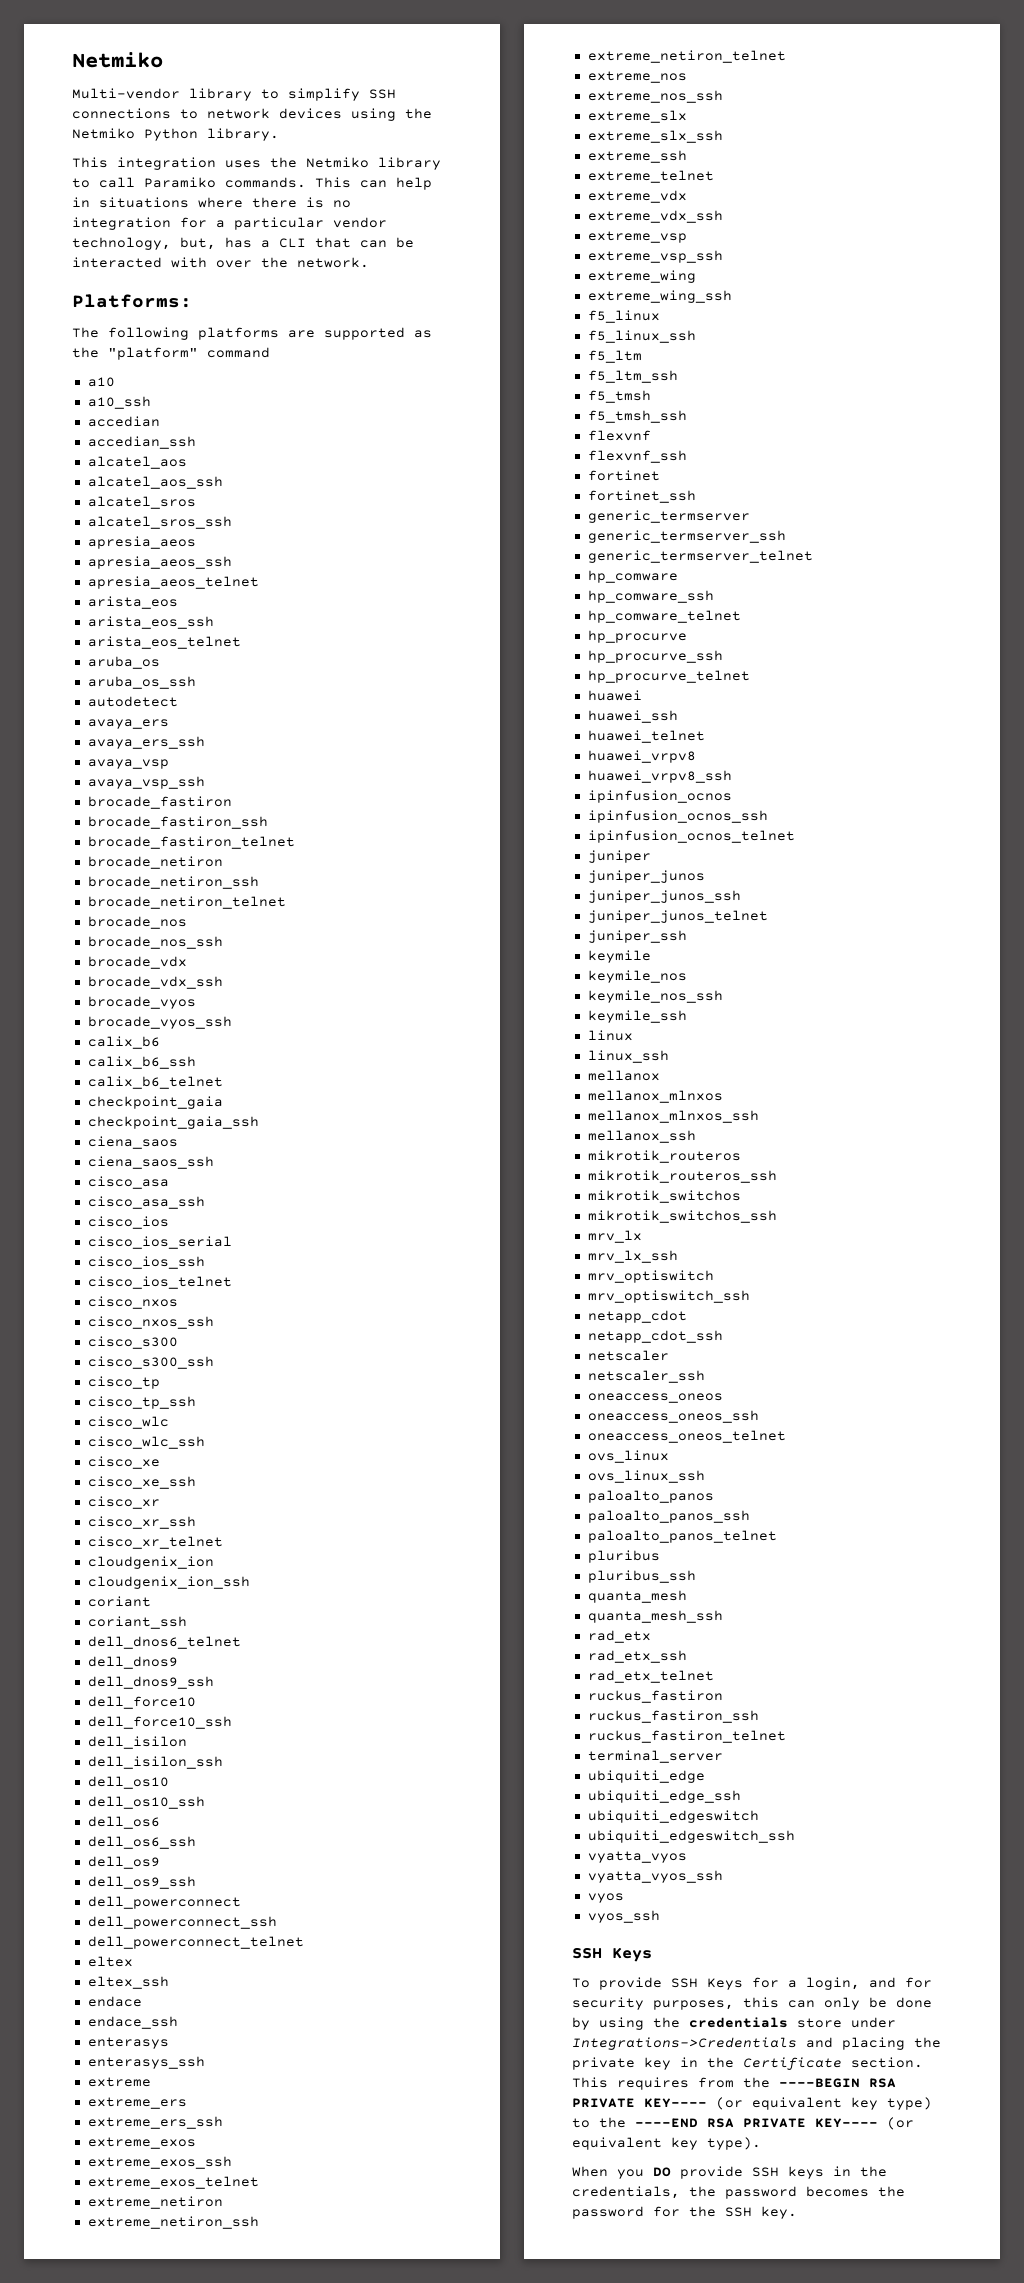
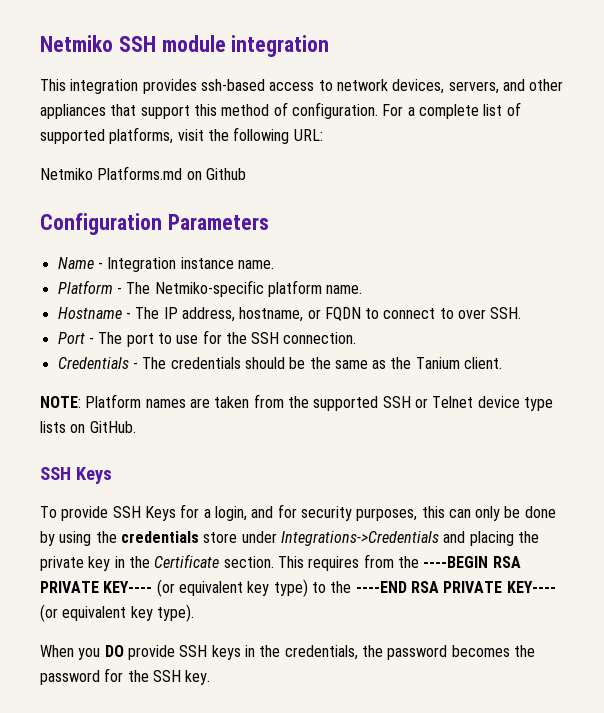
[72,52,163,68] [72,88,396,101] [72,108,432,121] [72,128,279,141] [72,157,441,170] [72,177,432,190] [72,197,351,208] [72,217,387,230] [72,237,414,250] [72,257,369,268] [72,294,192,308] [72,327,432,340] [72,347,270,360] [87,377,115,387] [87,396,151,409] [87,416,160,427] [87,436,196,449] [87,456,187,469] [87,476,223,489] [87,496,196,509] [87,516,232,529] [87,536,196,549] [87,556,232,569] [87,576,259,589] [87,596,178,609] [87,616,214,629] [87,636,241,649] [87,656,160,669] [87,676,196,689] [87,696,178,707] [87,719,169,729] [87,736,205,749] [87,759,169,769] [87,776,205,789] [87,796,232,809] [87,816,268,829] [87,836,295,849] [87,856,223,869] [87,876,259,889] [87,896,286,909] [87,916,187,929] [87,936,223,949] [87,956,187,969] [87,976,223,989] [87,996,196,1009] [87,1016,232,1029] [87,1036,160,1049] [87,1056,196,1069] [87,1076,223,1089] [87,1096,223,1109] [87,1116,259,1129] [87,1136,178,1149] [87,1156,214,1169] [87,1176,169,1189] [87,1196,205,1209] [87,1216,169,1229] [87,1236,232,1249] [87,1256,205,1269] [87,1276,232,1289] [87,1296,178,1309] [87,1316,214,1329] [87,1336,178,1349] [87,1356,214,1369] [87,1376,160,1389] [87,1396,196,1409] [87,1416,169,1429] [87,1436,205,1449] [87,1456,160,1469] [87,1476,196,1489] [87,1496,160,1509] [87,1516,196,1529] [87,1536,223,1549] [87,1556,214,1569] [87,1576,250,1589] [87,1596,151,1607] [87,1616,187,1629] [87,1636,241,1649] [87,1656,178,1669] [87,1676,214,1689] [87,1696,196,1709] [87,1716,232,1729] [87,1736,187,1749] [87,1756,223,1769] [87,1776,169,1789] [87,1796,205,1809] [87,1816,160,1829] [87,1836,196,1849] [87,1856,160,1869] [87,1876,196,1889] [87,1896,241,1909] [87,1916,277,1929] [87,1936,304,1949] [87,1956,133,1967] [87,1976,169,1989] [87,1996,142,2007] [87,2016,178,2029] [87,2037,169,2049] [87,2056,205,2069] [87,2077,151,2087] [87,2097,187,2109] [87,2116,223,2129] [87,2137,196,2149] [87,2156,232,2169] [87,2176,259,2189] [87,2196,223,2209] [87,2216,259,2229] [587,50,786,63] [587,71,687,83] [587,90,723,103] [587,110,687,123] [587,130,723,143] [587,150,687,163] [587,170,714,183] [587,190,687,203] [587,210,723,223] [587,231,687,243] [587,250,723,263] [587,270,696,283] [587,290,732,303] [587,310,660,323] [587,330,696,343] [587,350,642,363] [587,370,678,383] [587,390,651,403] [587,410,687,423] [587,430,651,441] [587,450,687,463] [587,470,660,481] [587,490,696,503] [587,510,750,523] [587,530,786,543] [587,550,813,563] [587,570,678,583] [587,590,714,603] [587,610,741,623] [587,630,687,643] [587,650,723,663] [587,670,750,683] [587,690,642,701] [587,710,678,723] [587,730,705,743] [587,750,696,763] [587,770,732,783] [587,790,732,803] [587,810,768,823] [587,830,795,843] [587,850,651,863] [587,870,705,883] [587,890,741,903] [587,910,768,923] [587,930,687,943] [587,950,651,963] [587,970,687,983] [587,990,723,1003] [587,1010,687,1023] [587,1030,633,1041] [587,1050,669,1063] [587,1070,660,1081] [587,1090,723,1103] [587,1110,759,1123] [587,1130,696,1143] [587,1150,741,1163] [587,1170,777,1183] [587,1190,741,1203] [587,1210,777,1223] [587,1230,642,1243] [587,1250,678,1263] [587,1270,714,1283] [587,1290,750,1303] [587,1310,687,1323] [587,1330,723,1343] [587,1350,669,1361] [587,1370,705,1383] [587,1393,723,1403] [587,1410,759,1423] [587,1430,786,1443] [587,1450,669,1463] [587,1470,705,1483] [587,1490,714,1503] [587,1510,750,1523] [587,1530,777,1543] [587,1550,660,1563] [587,1570,696,1583] [587,1590,687,1603] [587,1610,723,1623] [587,1630,651,1643] [587,1650,687,1663] [587,1670,714,1683] [587,1690,723,1703] [587,1710,759,1723] [587,1730,786,1743] [587,1750,723,1763] [587,1770,705,1783] [587,1790,741,1803] [587,1810,759,1823] [587,1830,795,1843] [587,1851,687,1863] [587,1870,723,1883] [587,1893,624,1903] [587,1910,660,1923] Netmiko // Multi-vendor library to simplify SSH connections to network devices using the Netmiko Python library. // This integration uses the Netmiko library to call Paramiko commands. This can help in situations where there is no integration for a particular vendor technology, but, has a CLI that can be interacted with over the network. // Platforms: // The following platforms are supported as the "platform" command // a10 // a10_ssh // accedian // accedian_ssh // alcatel_aos // alcatel_aos_ssh // alcatel_sros // alcatel_sros_ssh // apresia_aeos // apresia_aeos_ssh // apresia_aeos_telnet // arista_eos // arista_eos_ssh // arista_eos_telnet // aruba_os // aruba_os_ssh // autodetect // avaya_ers // avaya_ers_ssh // avaya_vsp // avaya_vsp_ssh // brocade_fastiron // brocade_fastiron_ssh // brocade_fastiron_telnet // brocade_netiron // brocade_netiron_ssh // brocade_netiron_telnet // brocade_nos // brocade_nos_ssh // brocade_vdx // brocade_vdx_ssh // brocade_vyos // brocade_vyos_ssh // calix_b6 // calix_b6_ssh // calix_b6_telnet // checkpoint_gaia // checkpoint_gaia_ssh // ciena_saos // ciena_saos_ssh // cisco_asa // cisco_asa_ssh // cisco_ios // cisco_ios_serial // cisco_ios_ssh // cisco_ios_telnet // cisco_nxos // cisco_nxos_ssh // cisco_s300 // cisco_s300_ssh // cisco_tp // cisco_tp_ssh // cisco_wlc // cisco_wlc_ssh // cisco_xe // cisco_xe_ssh // cisco_xr // cisco_xr_ssh // cisco_xr_telnet // cloudgenix_ion // cloudgenix_ion_ssh // coriant // coriant_ssh // dell_dnos6_telnet // dell_dnos9 // dell_dnos9_ssh // dell_force10 // dell_force10_ssh // dell_isilon // dell_isilon_ssh // dell_os10 // dell_os10_ssh // dell_os6 // dell_os6_ssh // dell_os9 // dell_os9_ssh // dell_powerconnect // dell_powerconnect_ssh // dell_powerconnect_telnet // eltex // eltex_ssh // endace // endace_ssh // enterasys // enterasys_ssh // extreme // extreme_ers // extreme_ers_ssh // extreme_exos // extreme_exos_ssh // extreme_exos_telnet // extreme_netiron // extreme_netiron_ssh // extreme_netiron_telnet // extreme_nos // extreme_nos_ssh // extreme_slx // extreme_slx_ssh // extreme_ssh // extreme_telnet // extreme_vdx // extreme_vdx_ssh // extreme_vsp // extreme_vsp_ssh // extreme_wing // extreme_wing_ssh // f5_linux // f5_linux_ssh // f5_ltm // f5_ltm_ssh // f5_tmsh // f5_tmsh_ssh // flexvnf // flexvnf_ssh // fortinet // fortinet_ssh // generic_termserver // generic_termserver_ssh // generic_termserver_telnet // hp_comware // hp_comware_ssh // hp_comware_telnet // hp_procurve // hp_procurve_ssh // hp_procurve_telnet // huawei // huawei_ssh // huawei_telnet // huawei_vrpv8 // huawei_vrpv8_ssh // ipinfusion_ocnos // ipinfusion_ocnos_ssh // ipinfusion_ocnos_telnet // juniper // juniper_junos // juniper_junos_ssh // juniper_junos_telnet // juniper_ssh // keymile // keymile_nos // keymile_nos_ssh // keymile_ssh // linux // linux_ssh // mellanox // mellanox_mlnxos // mellanox_mlnxos_ssh // mellanox_ssh // mikrotik_routeros // mikrotik_routeros_ssh // mikrotik_switchos // mikrotik_switchos_ssh // mrv_lx // mrv_lx_ssh // mrv_optiswitch // mrv_optiswitch_ssh // netapp_cdot // netapp_cdot_ssh // netscaler // netscaler_ssh // oneaccess_oneos // oneaccess_oneos_ssh // oneaccess_oneos_telnet // ovs_linux // ovs_linux_ssh // paloalto_panos // paloalto_panos_ssh // paloalto_panos_telnet // pluribus // pluribus_ssh // quanta_mesh // quanta_mesh_ssh // rad_etx // rad_etx_ssh // rad_etx_telnet // ruckus_fastiron // ruckus_fastiron_ssh // ruckus_fastiron_telnet // terminal_server // ubiquiti_edge // ubiquiti_edge_ssh // ubiquiti_edgeswitch // ubiquiti_edgeswitch_ssh // vyatta_vyos // vyatta_vyos_ssh // vyos // vyos_ssh -> [40,35,330,57] [40,79,564,94] [40,102,521,119] [40,127,323,144] [40,166,246,180] [40,213,269,235] [57,257,274,272] [57,280,363,297] [57,307,522,322] [57,330,357,347] [57,357,503,369] [40,394,553,411] [40,421,136,433] Netmiko SSH module integration // This integration provides ssh-based access to network devices, servers, and other appliances that support this method of configuration. For a complete list of supported platforms, visit the following URL: // Netmiko Platforms.md on Github // Configuration Parameters // Name - Integration instance name. // Platform - The Netmiko-specific platform name. // Hostname - The IP address, hostname, or FQDN to connect to over SSH. // Port - The port to use for the SSH connection. // Credentials - The credentials should be the same as the Tanium client. // NOTE: Platform names are taken from the supported SSH or Telnet device type lists on GitHub.

